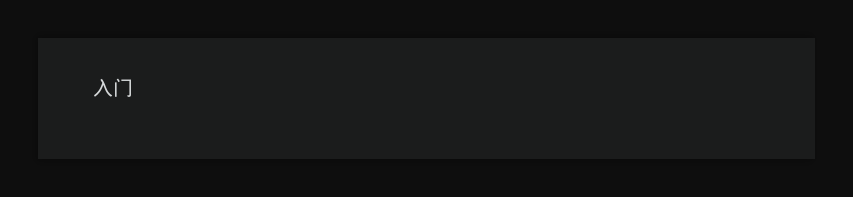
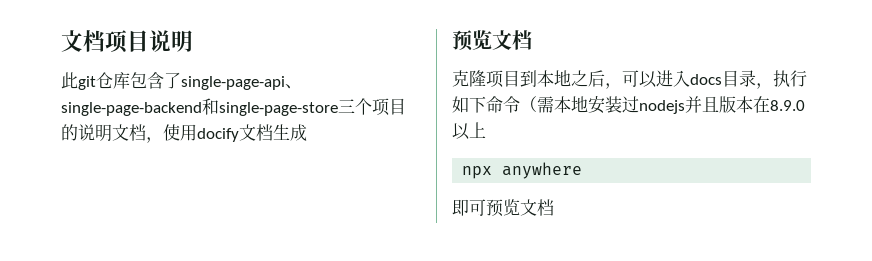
[93,78,133,97] 入门 -> [61,30,193,53] [61,72,302,90] [61,98,406,116] [61,124,307,143] [452,30,532,51] [452,70,807,89] [452,96,805,114] [452,122,486,140] [462,162,583,179] [452,199,554,217] 文档项目说明 // 此git仓库包含了single-page-api、single-page-backend和single-page-store三个项目的说明文档，使用docify文档生成 // 预览文档 // 克隆项目到本地之后，可以进入docs目录，执行如下命令（需本地安装过nodejs并且版本在8.9.0以上 // npx anywhere // 即可预览文档

